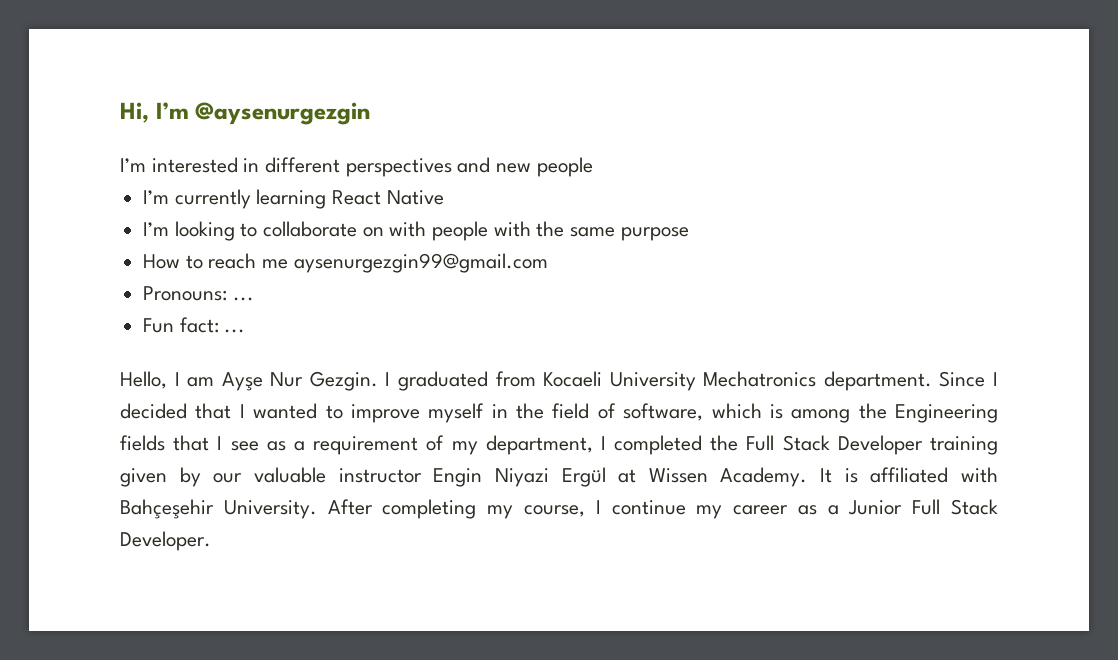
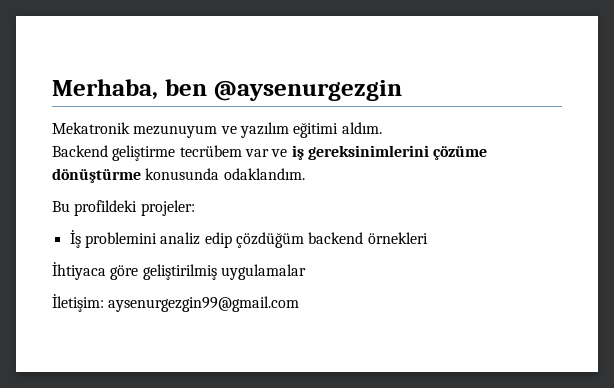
[120,102,189,123] Hi, I’m -> [52,79,207,100] Merhaba, ben
[120,157,593,177] [143,189,444,209] [143,221,689,241] [143,253,548,273] [143,286,254,301] [143,317,246,333] [120,371,998,391] [120,403,998,423] [120,435,998,455] [120,467,998,487] [120,499,999,519] [120,531,211,551] I’m interested in different perspectives and new people // I’m currently learning React Native // I’m looking to collaborate on with people with the same purpose // How to reach me aysenurgezgin99@gmail.com // Pronouns: ... // Fun fact: ... // Hello, I am Ayşe Nur Gezgin. I graduated from Kocaeli University Mechatronics department. Since I decided that I wanted to improve myself in the field of software, which is among the Engineering fields that I see as a requirement of my department, I completed the Full Stack Developer training given by our valuable instructor Engin Niyazi Ergül at Wissen Academy. It is affiliated with Bahçeşehir University. After completing my course, I continue my career as a Junior Full Stack Developer. -> [52,122,382,138] [52,145,488,161] [52,168,305,183] [52,200,195,216] [69,230,428,248] [52,262,306,280] [52,294,300,312] Mekatronik mezunuyum ve yazılım eğitimi aldım. // Backend geliştirme tecrübem var ve iş gereksinimlerini çözüme dönüştürme konusunda odaklandım. // Bu profildeki projeler: // İş problemini analiz edip çözdüğüm backend örnekleri // İhtiyaca göre geliştirilmiş uygulamalar // İletişim: aysenurgezgin99@gmail.com

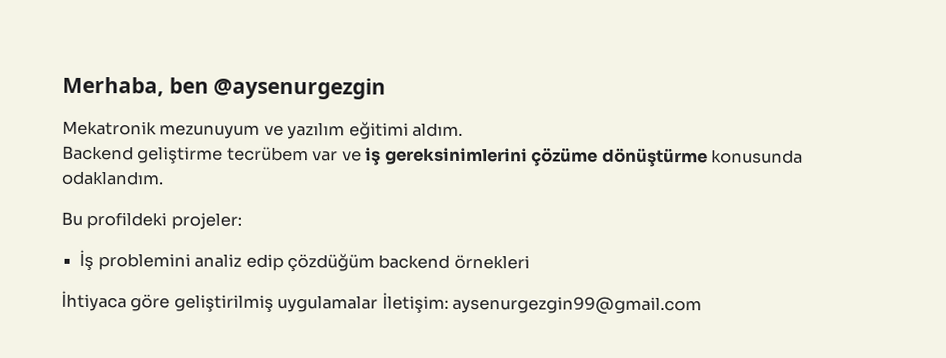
(306, 272) // -> (379, 303) none

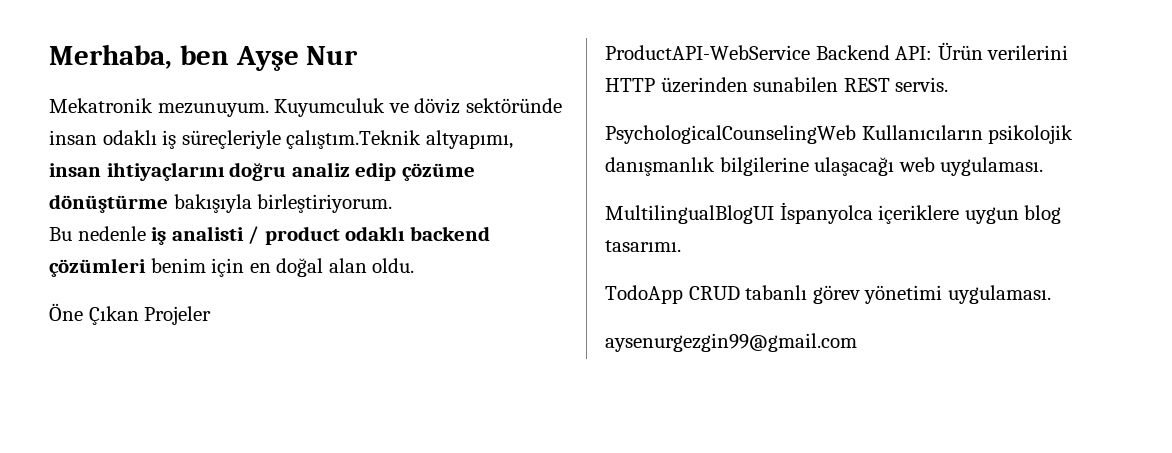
[213,77,387,100] @aysenurgezgin -> [235,46,359,71] Ayşe Nur
[159,121,464,140] [62,145,804,168] [61,170,164,186] [61,211,242,230] [79,249,530,272] [61,290,449,313] mezunuyum ve yazılım eğitimi aldım. // Backend geliştirme tecrübem var ve iş gereksinimlerini çözüme dönüştürme konusunda odaklandım. // Bu profildeki projeler: // İş problemini analiz edip çözdüğüm backend örnekleri // İhtiyaca göre geliştirilmiş uygulamalar İletişim: -> [157,98,562,117] [49,130,513,149] [49,162,475,181] [49,194,393,213] [49,226,490,245] [49,258,415,277] [49,303,212,325] [605,42,1069,60] [605,77,949,93] [605,125,1074,144] [605,157,1044,176] [605,202,1062,224] [605,240,681,252] [605,285,1051,304] mezunuyum. Kuyumculuk ve döviz sektöründe insan odaklı iş süreçleriyle çalıştım.Teknik altyapımı, insan ihtiyaçlarını doğru analiz edip çözüme dönüştürme bakışıyla birleştiriyorum. // Bu nedenle iş analisti / product odaklı backend çözümleri benim için en doğal alan oldu. // Öne Çıkan Projeler // ProductAPI-WebService Backend API: Ürün verilerini HTTP üzerinden sunabilen REST servis. // PsychologicalCounselingWeb Kullanıcıların psikolojik danışmanlık bilgilerine ulaşacağı web uygulaması. // MultilingualBlogUI İspanyolca içeriklere uygun blog tasarımı. // TodoApp CRUD tabanlı görev yönetimi uygulaması. //

